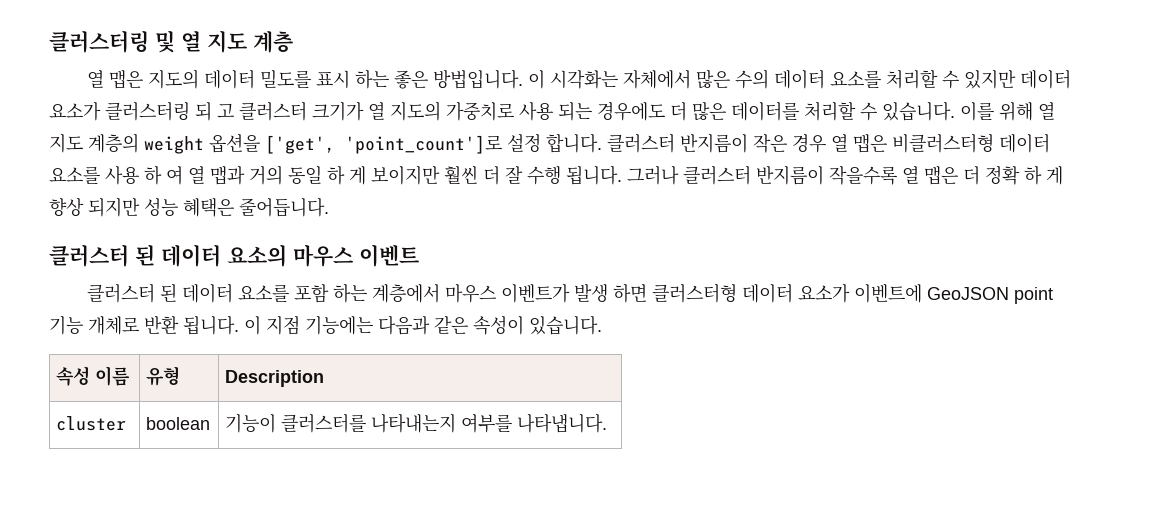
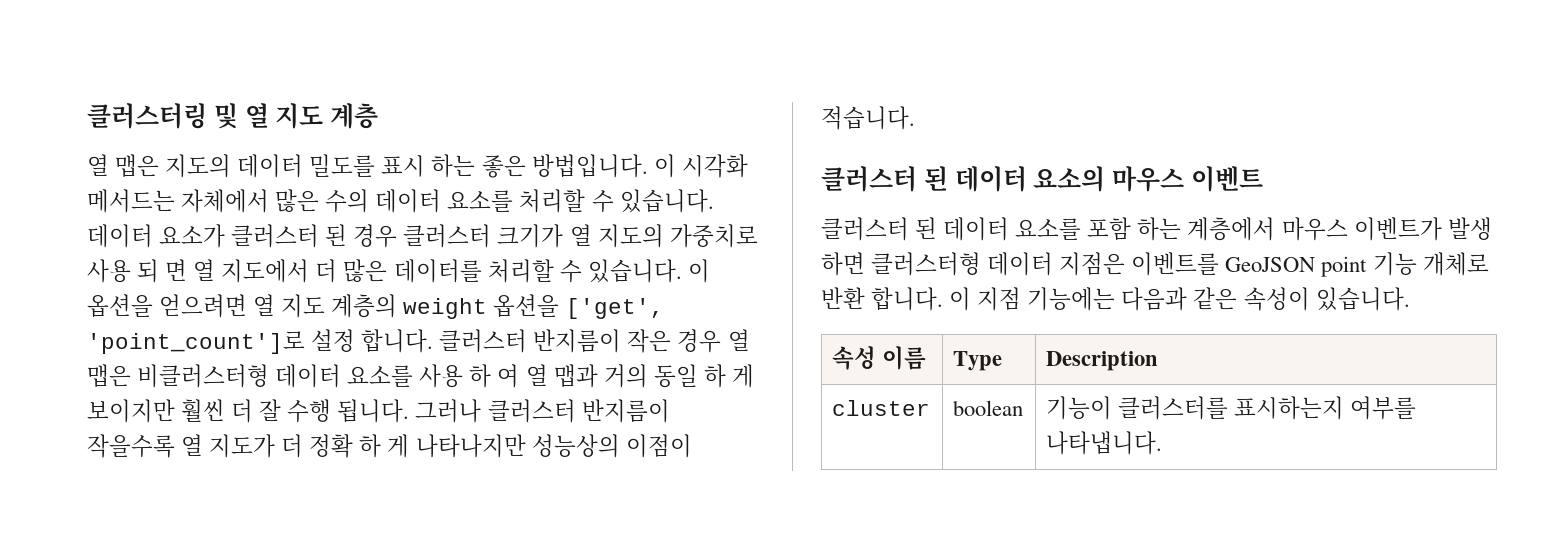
[550,70,619,89] 시각화는 -> [681,154,748,178] [87,189,175,213] 시각화 메서드는
[964,69,1072,89] [49,101,234,121] 있지만 데이터 요소가 클러스터링 되 고 -> [619,189,714,213] [87,224,398,248] 있습니다. 데이터 요소가 클러스터 된 경우
[558,102,665,121] 되는 경우에도 -> [137,259,310,283] 되 면 열 지도에서
[960,102,1033,121] 이를 위해 -> [687,259,710,283] [87,294,248,318] 이 옵션을 얻으려면
[924,166,958,185] 맵은 -> [209,434,276,458] 지도가
[49,197,329,217] 향상 되지만 성능 혜택은 줄어듭니다. -> [415,434,692,458] [821,106,915,130] 나타나지만 성능상의 이점이 적습니다.
[798,284,923,303] 요소가 이벤트에 -> [1059,252,1220,276] 지점은 이벤트를
[183,315,239,335] 됩니다. -> [871,287,944,311] 합니다.
[146,366,181,386] 유형 -> [953,351,1003,371] Type
[371,413,457,433] 나타내는지 -> [1234,396,1345,420] 표시하는지

